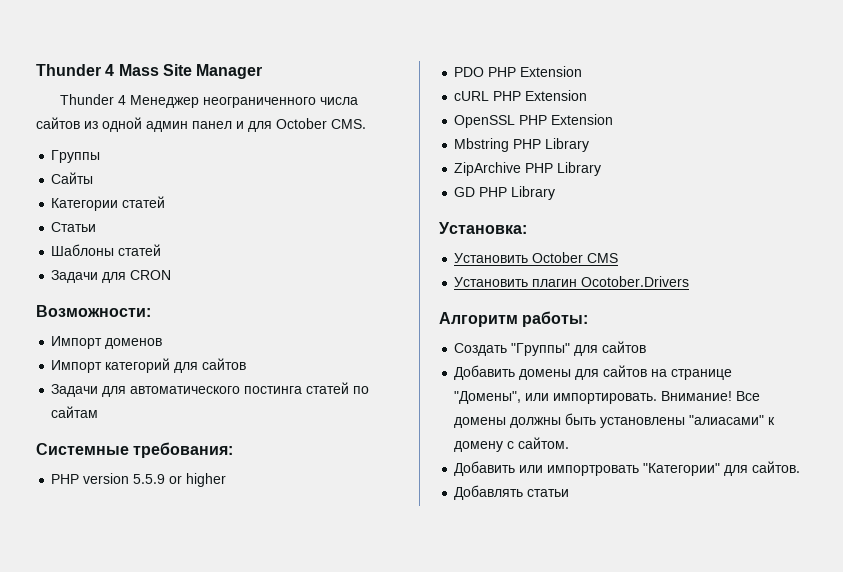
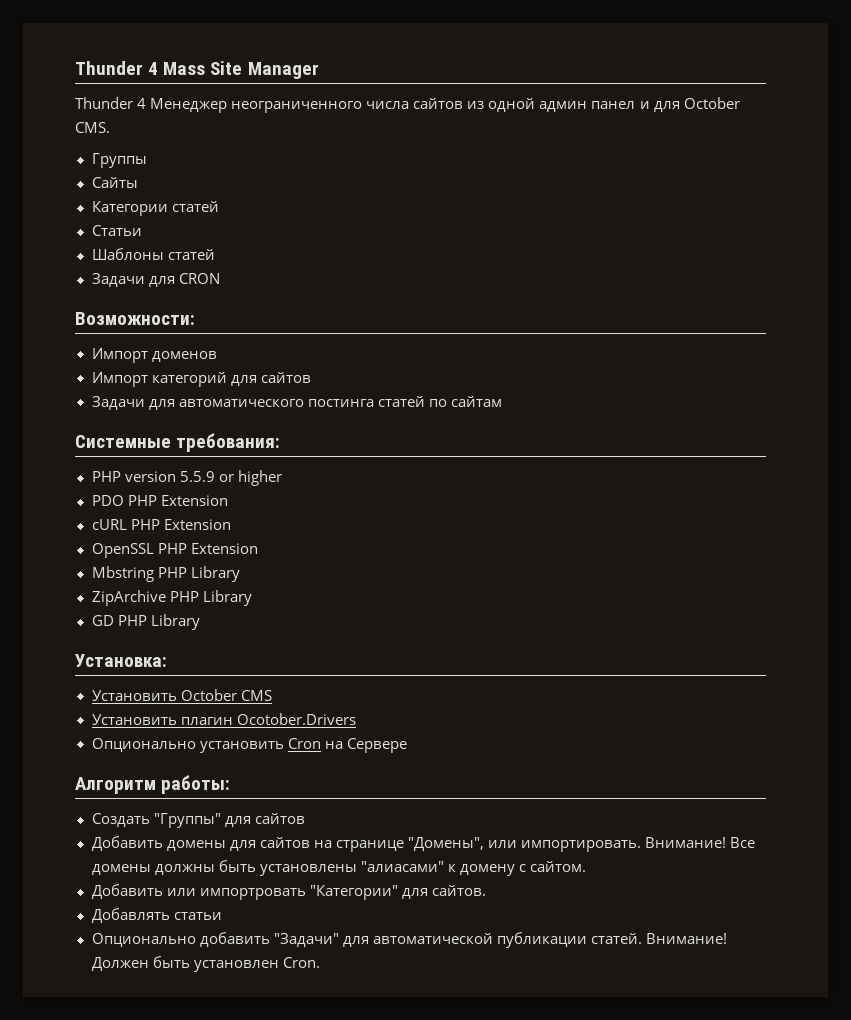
(690, 281) none -> [91,738,407,753] // Опционально установить Cron на Сервере
(570, 493) none -> [91,932,727,948] [91,956,320,972] // Опционально добавить "Задачи" для автоматической публикации статей. Внимание! Должен быть установлен Cron.

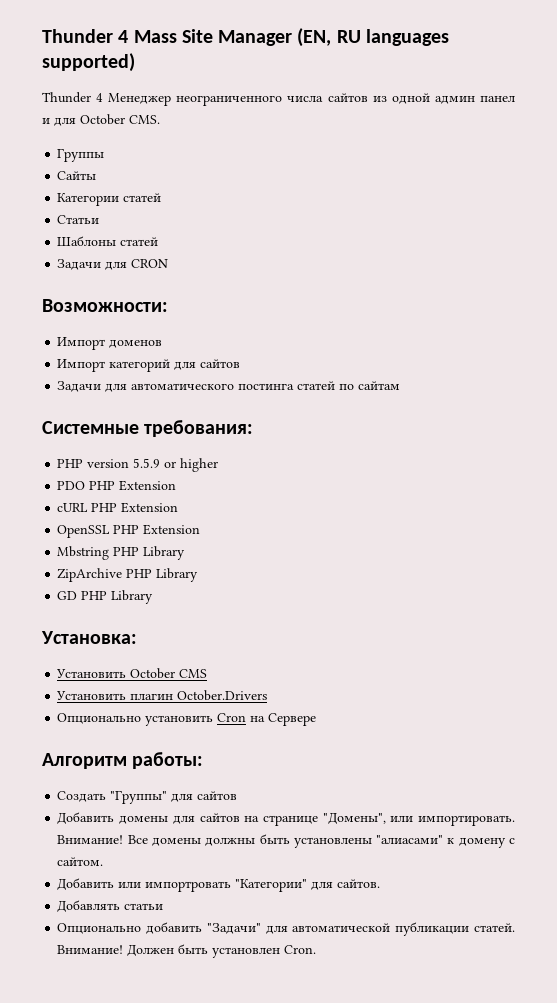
(319, 70) none -> [297,28,449,47] [42,53,135,72] (EN, RU languages supported)
[236,713,356,725] Ocotober.Drivers -> [177,690,268,701] October.Drivers

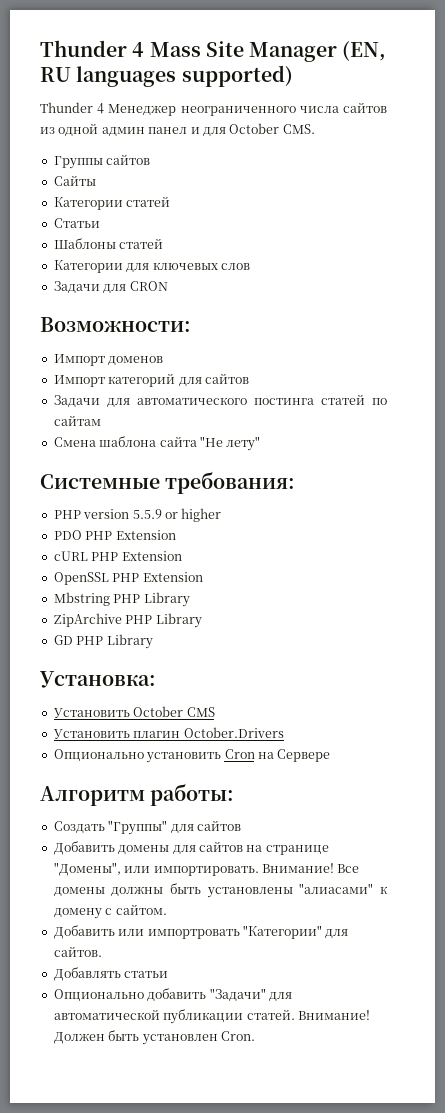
(105, 155) none -> [106,154,151,165] сайтов
(159, 241) none -> [53,260,250,273] // Категории для ключевых слов
(401, 385) none -> [53,436,261,451] // Смена шаблона сайта "Не лету"

